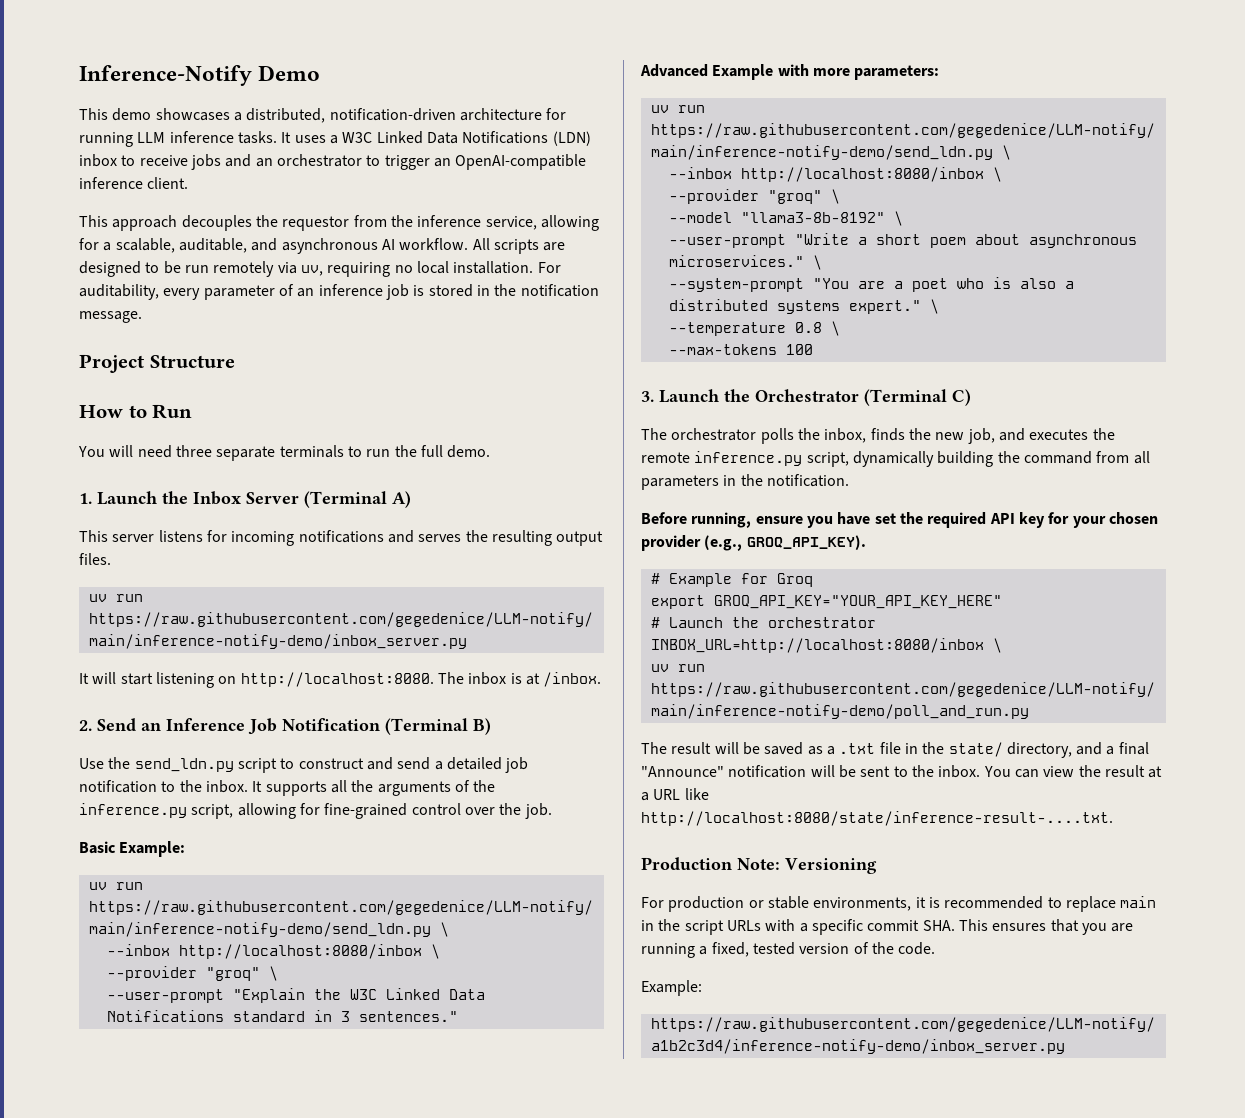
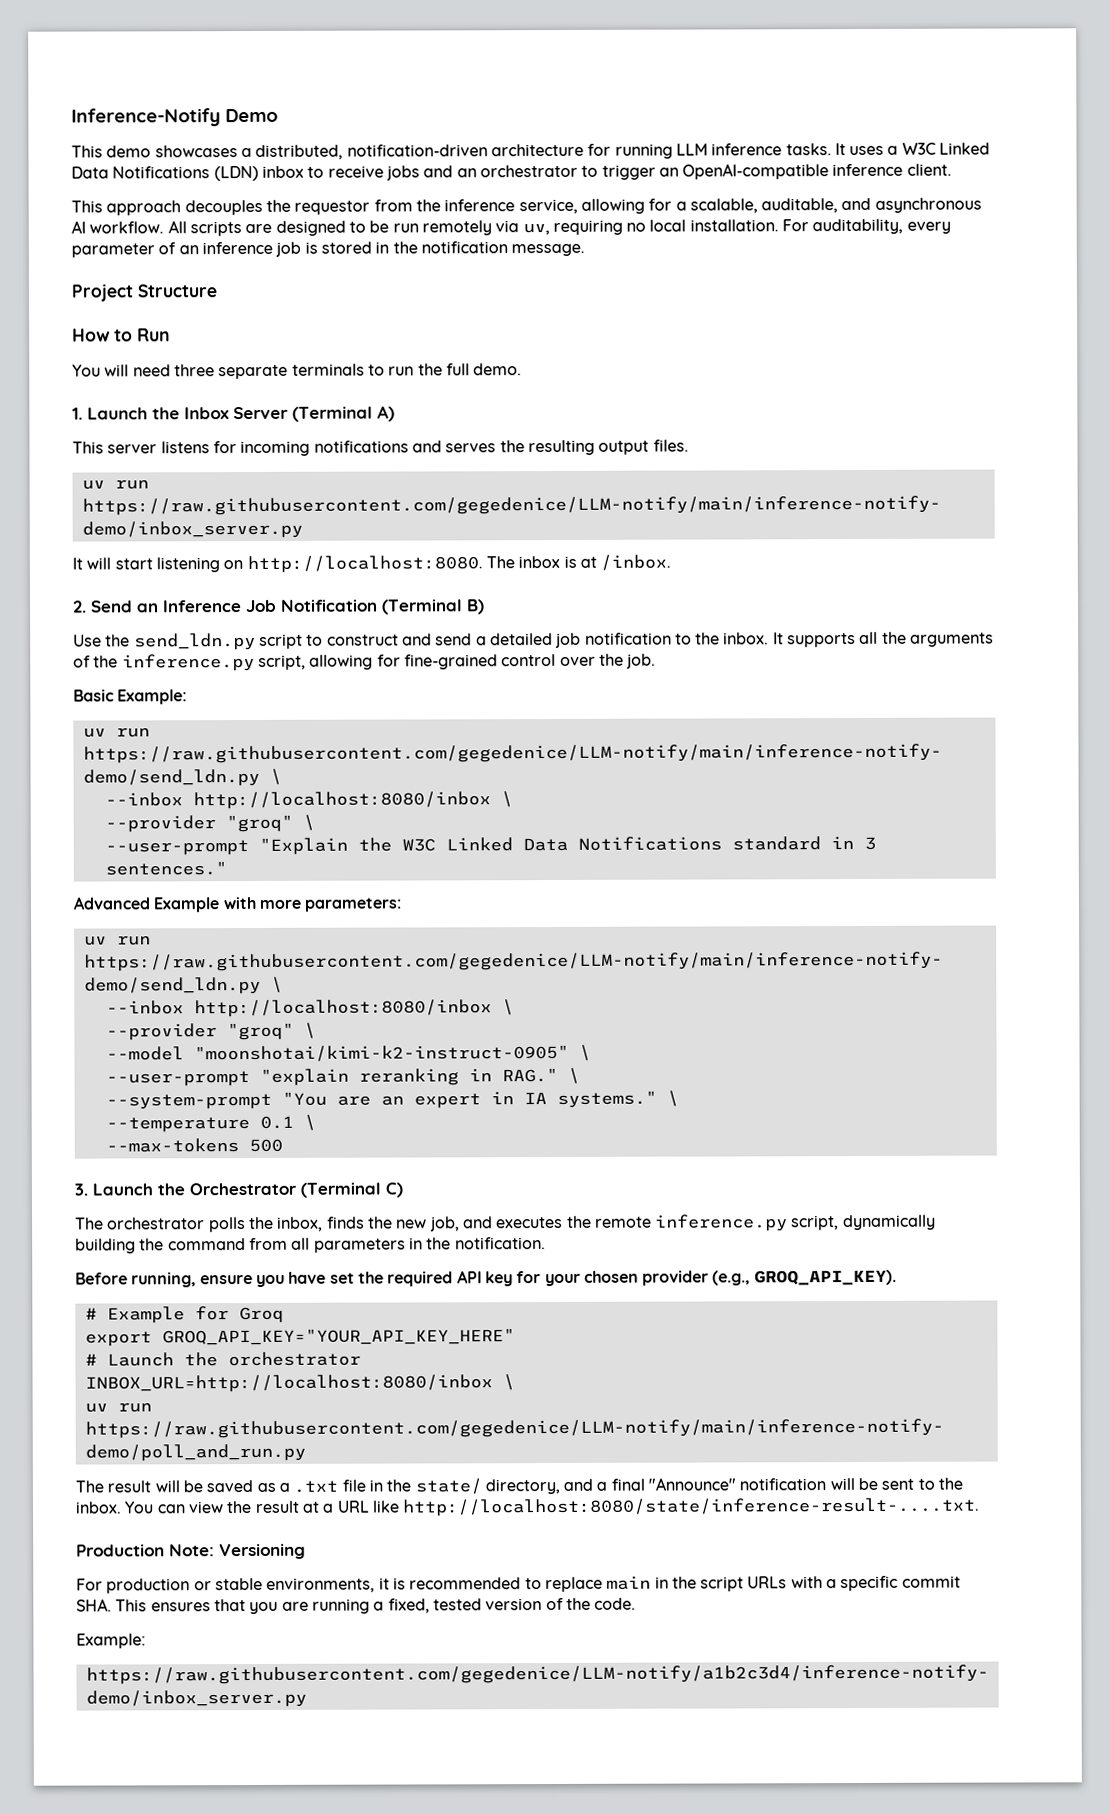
[740,211,903,226] [668,233,1137,248] [668,255,822,270] [668,277,1074,292] [668,299,921,314] "llama3-8b-8192" \ // --user-prompt "Write a short poem about asynchronous microservices." \ // --system-prompt "You are a poet who is also a distributed systems expert." -> [193,1044,591,1063] [105,1067,580,1087] [105,1090,657,1110] "moonshotai/kimi-k2-instruct-0905" \ // --user-prompt "explain reranking in RAG." \ // --system-prompt "You are an expert in IA systems."
[794,322,822,333] 0.8 -> [259,1115,294,1129] 0.1
[785,344,813,355] 100 -> [248,1138,283,1153] 500

